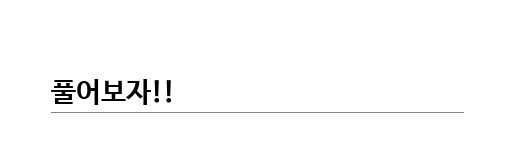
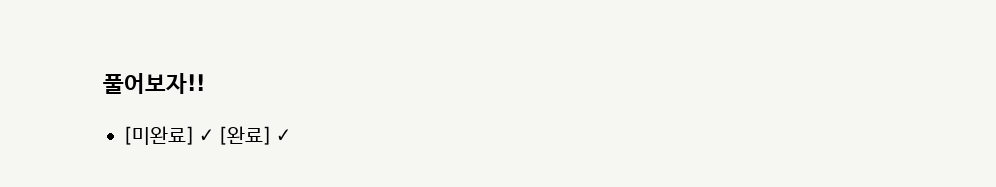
(175, 92) none -> [125,126,291,145] // [미완료] ✓ [완료] ✓

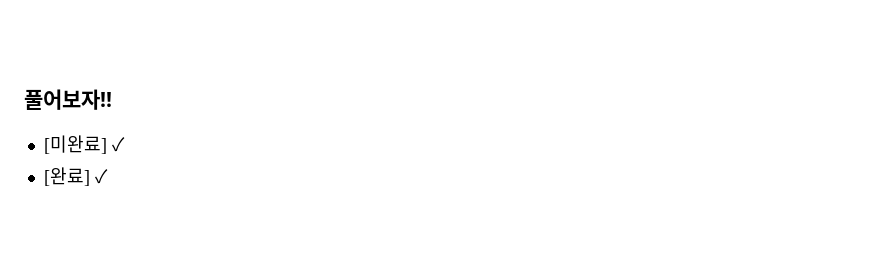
(214, 135) none -> (125, 144) //

